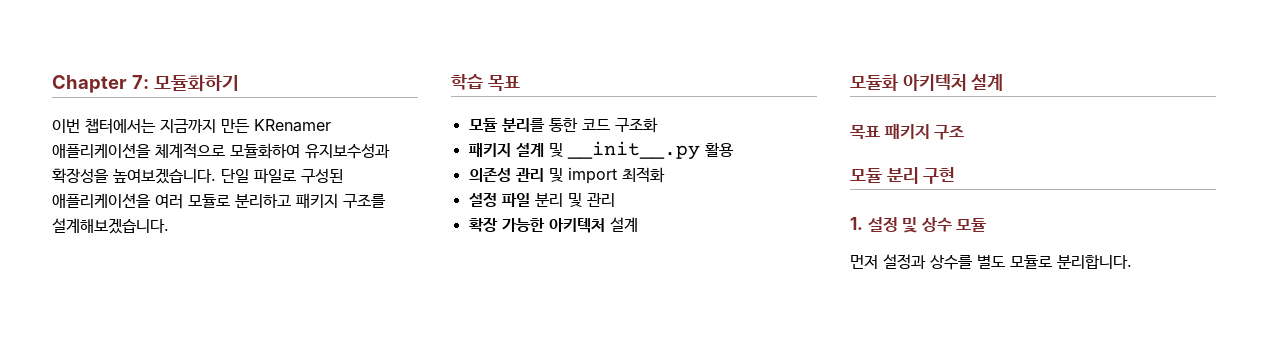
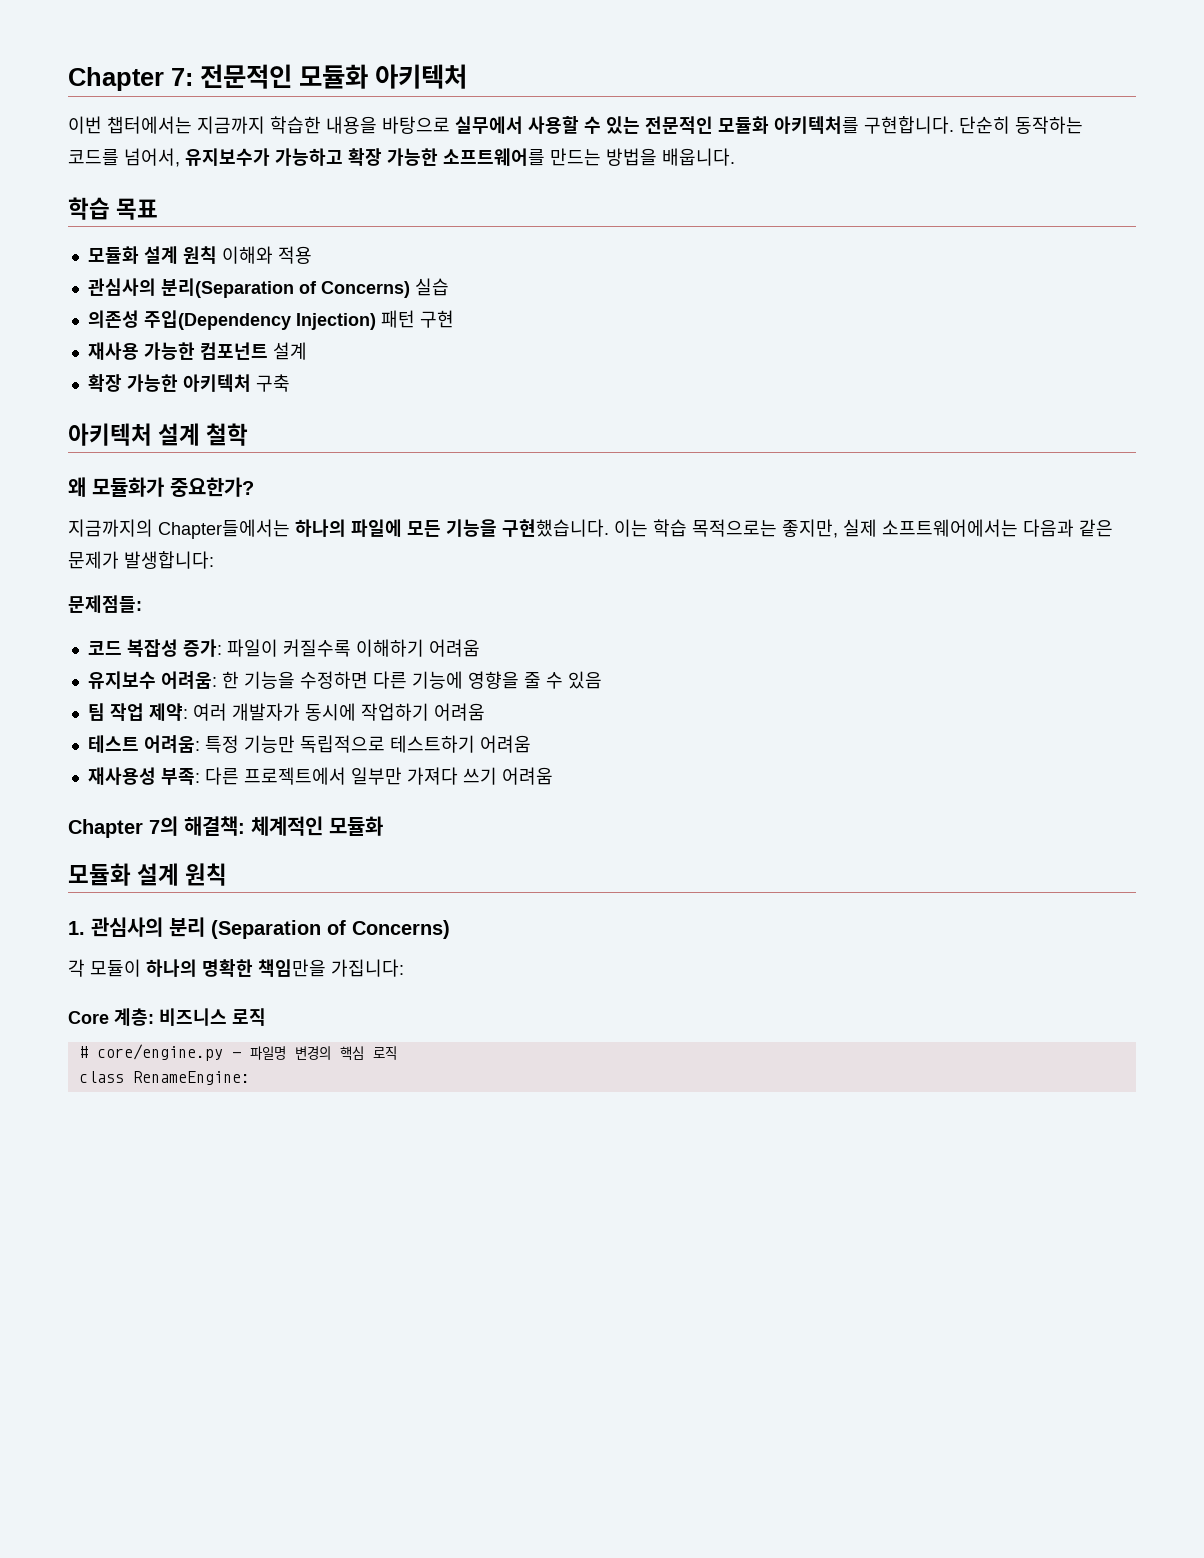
[153,74,239,92] 모듈화하기 -> [200,64,467,89] 전문적인 모듈화 아키텍처
[221,119,331,133] [52,143,390,159] [52,168,343,184] [52,193,386,209] [52,218,169,234] [451,74,520,91] [468,117,658,133] [468,141,734,160] [468,167,665,184] [468,192,615,207] 만든 KRenamer 애플리케이션을 체계적으로 모듈화하여 유지보수성과 확장성을 높여보겠습니다. 단일 파일로 구성된 애플리케이션을 여러 모듈로 분리하고 패키지 구조를 설계해보겠습니다. // 학습 목표 // 모듈 분리를 통한 코드 구조화 // 패키지 설계 및 __init__.py 활용 // 의존성 관리 및 import 최적화 // 설정 파일 분리 및 관리 -> [270,116,1083,134] [68,148,735,167] [68,197,159,220] [87,246,312,264] [87,278,449,298] [87,310,454,330] [87,342,307,360] 학습한 내용을 바탕으로 실무에서 사용할 수 있는 전문적인 모듈화 아키텍처를 구현합니다. 단순히 동작하는 코드를 넘어서, 유지보수가 가능하고 확장 가능한 소프트웨어를 만드는 방법을 배웁니다. // 학습 목표 // 모듈화 설계 원칙 이해와 적용 // 관심사의 분리(Separation of Concerns) 실습 // 의존성 주입(Dependency Injection) 패턴 구현 // 재사용 가능한 컴포넌트 설계
[609,217,638,232] [850,74,1004,91] [850,124,965,140] [850,167,956,184] [850,217,988,233] [850,254,1132,270] 설계 // 모듈화 아키텍처 설계 // 목표 패키지 구조 // 모듈 분리 구현 // 1. 설정 및 상수 모듈 // 먼저 설정과 상수를 별도 모듈로 분리합니다. -> [255,374,290,392] [68,423,249,446] [68,477,254,497] [68,519,1113,539] [68,551,214,569] [68,595,142,613] [87,639,480,657] [87,671,602,689] [87,703,485,721] [87,735,531,753] [87,767,553,785] [68,816,383,838] [68,863,228,886] [68,917,450,939] [68,959,404,977] [68,1008,266,1026] [78,1044,397,1061] [78,1071,250,1085] 구축 // 아키텍처 설계 철학 // 왜 모듈화가 중요한가? // 지금까지의 Chapter들에서는 하나의 파일에 모든 기능을 구현했습니다. 이는 학습 목적으로는 좋지만, 실제 소프트웨어에서는 다음과 같은 문제가 발생합니다: // 문제점들: // 코드 복잡성 증가: 파일이 커질수록 이해하기 어려움 // 유지보수 어려움: 한 기능을 수정하면 다른 기능에 영향을 줄 수 있음 // 팀 작업 제약: 여러 개발자가 동시에 작업하기 어려움 // 테스트 어려움: 특정 기능만 독립적으로 테스트하기 어려움 // 재사용성 부족: 다른 프로젝트에서 일부만 가져다 쓰기 어려움 // Chapter 7의 해결책: 체계적인 모듈화 // 모듈화 설계 원칙 // 1. 관심사의 분리 (Separation of Concerns) // 각 모듈이 하나의 명확한 책임만을 가집니다: // Core 계층: 비즈니스 로직 // # core/engine.py - 파일명 변경의 핵심 로직 // class RenameEngine:

